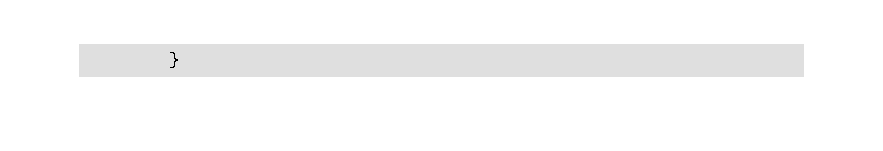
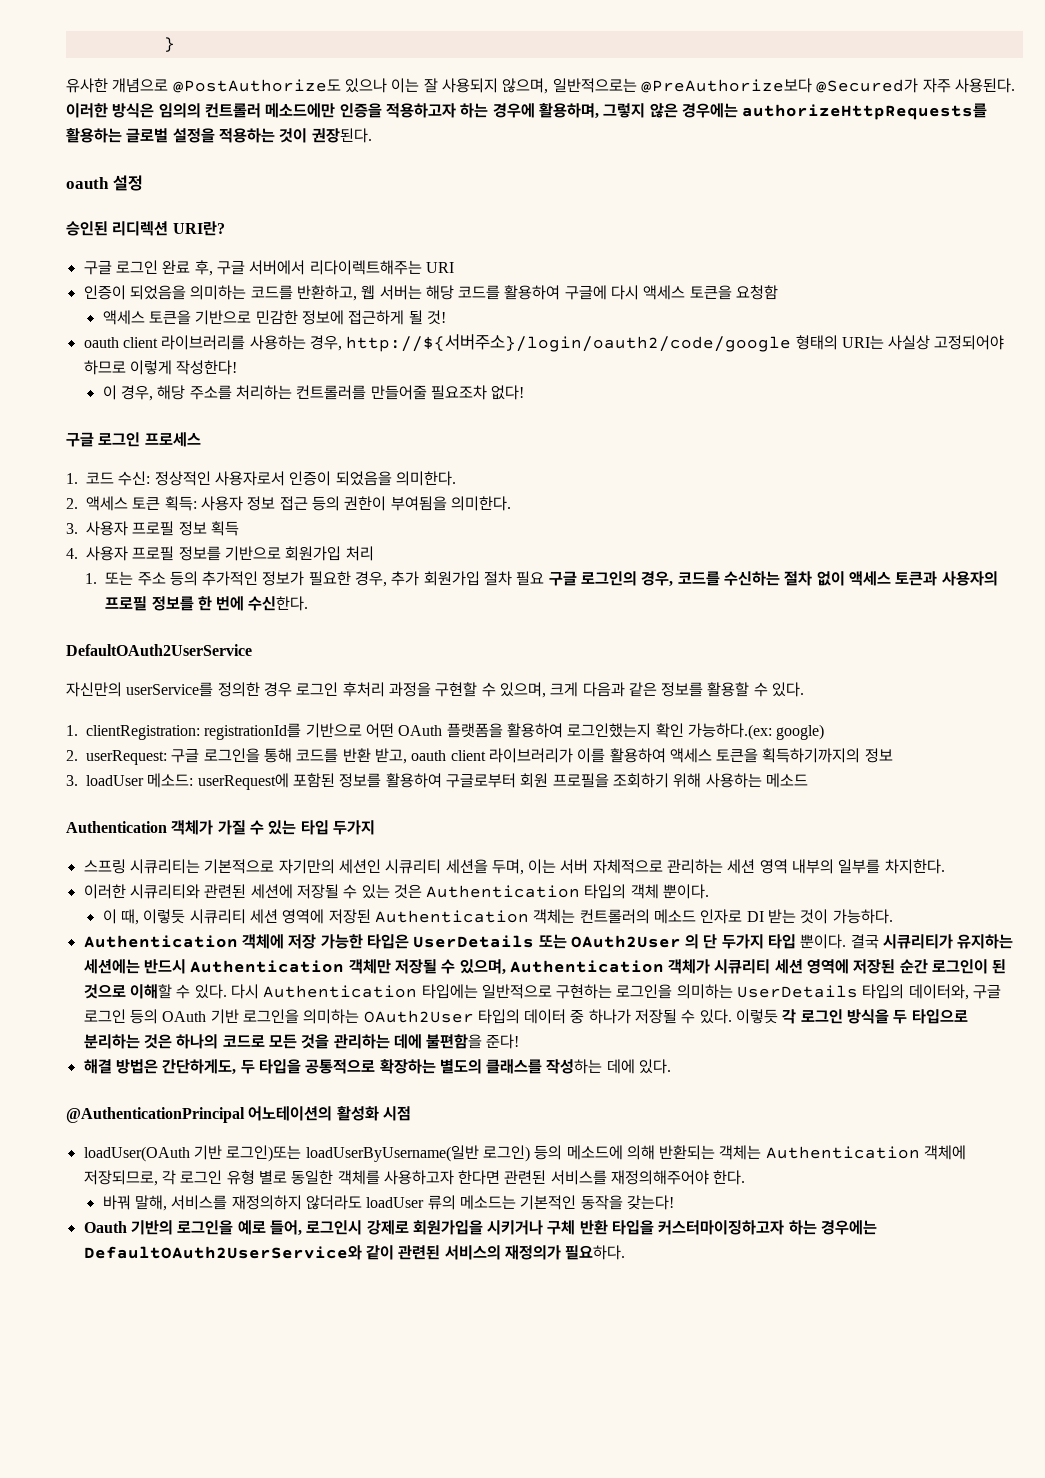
(179, 61) none -> [66,78,1015,94] [66,103,988,120] [66,128,372,143] [66,175,143,191] [66,221,225,236] [83,260,454,276] [83,285,779,301] [102,310,447,325] [83,334,1005,352] [83,360,238,375] [102,385,525,401] [66,432,201,447] [66,471,456,486] [66,496,511,511] [66,521,239,536] [66,546,374,561] [85,571,998,587] [105,596,309,611] [66,644,252,656] [66,682,805,698] [66,723,825,740] [66,748,893,765] [66,773,808,790] [66,820,375,835] [83,859,945,875] [83,884,710,899] [102,909,893,925] [83,934,1014,949] [83,959,1007,975] [83,984,1002,1000] [83,1009,968,1024] [83,1034,520,1049] [83,1059,672,1075] [66,1106,411,1123] [83,1145,967,1162] [83,1170,746,1186] [102,1195,674,1211] [83,1220,878,1236] [83,1245,626,1260] // 유사한 개념으로 @PostAuthorize도 있으나 이는 잘 사용되지 않으며, 일반적으로는 @PreAuthorize보다 @Secured가 자주 사용된다. 이러한 방식은 임의의 컨트롤러 메소드에만 인증을 적용하고자 하는 경우에 활용하며, 그렇지 않은 경우에는 authorizeHttpRequests를 활용하는 글로벌 설정을 적용하는 것이 권장된다. // oauth 설정 // 승인된 리디렉션 URI란? // 구글 로그인 완료 후, 구글 서버에서 리다이렉트해주는 URI // 인증이 되었음을 의미하는 코드를 반환하고, 웹 서버는 해당 코드를 활용하여 구글에 다시 액세스 토큰을 요청함 // 액세스 토큰을 기반으로 민감한 정보에 접근하게 될 것! // oauth client 라이브러리를 사용하는 경우, http://${서버주소}/login/oauth2/code/google 형태의 URI는 사실상 고정되어야 하므로 이렇게 작성한다! // 이 경우, 해당 주소를 처리하는 컨트롤러를 만들어줄 필요조차 없다! // 구글 로그인 프로세스 // 1. 코드 수신: 정상적인 사용자로서 인증이 되었음을 의미한다. // 2. 액세스 토큰 획득: 사용자 정보 접근 등의 권한이 부여됨을 의미한다. // 3. 사용자 프로필 정보 획득 // 4. 사용자 프로필 정보를 기반으로 회원가입 처리 // 1. 또는 주소 등의 추가적인 정보가 필요한 경우, 추가 회원가입 절차 필요 구글 로그인의 경우, 코드를 수신하는 절차 없이 액세스 토큰과 사용자의 프로필 정보를 한 번에 수신한다. // DefaultOAuth2UserService // 자신만의 userService를 정의한 경우 로그인 후처리 과정을 구현할 수 있으며, 크게 다음과 같은 정보를 활용할 수 있다. // 1. clientRegistration: registrationId를 기반으로 어떤 OAuth 플랫폼을 활용하여 로그인했는지 확인 가능하다.(ex: google) // 2. userRequest: 구글 로그인을 통해 코드를 반환 받고, oauth client 라이브러리가 이를 활용하여 액세스 토큰을 획득하기까지의 정보 // 3. loadUser 메소드: userRequest에 포함된 정보를 활용하여 구글로부터 회원 프로필을 조회하기 위해 사용하는 메소드 // Authentication 객체가 가질 수 있는 타입 두가지 // 스프링 시큐리티는 기본적으로 자기만의 세션인 시큐리티 세션을 두며, 이는 서버 자체적으로 관리하는 세션 영역 내부의 일부를 차지한다. // 이러한 시큐리티와 관련된 세션에 저장될 수 있는 것은 Authentication 타입의 객체 뿐이다. // 이 때, 이렇듯 시큐리티 세션 영역에 저장된 Authentication 객체는 컨트롤러의 메소드 인자로 DI 받는 것이 가능하다. // Authentication 객체에 저장 가능한 타입은 UserDetails 또는 OAuth2User 의 단 두가지 타입 뿐이다. 결국 시큐리티가 유지하는 세션에는 반드시 Authentication 객체만 저장될 수 있으며, Authentication 객체가 시큐리티 세션 영역에 저장된 순간 로그인이 된 것으로 이해할 수 있다. 다시 Authentication 타입에는 일반적으로 구현하는 로그인을 의미하는 UserDetails 타입의 데이터와, 구글 로그인 등의 OAuth 기반 로그인을 의미하는 OAuth2User 타입의 데이터 중 하나가 저장될 수 있다. 이렇듯 각 로그인 방식을 두 타입으로 분리하는 것은 하나의 코드로 모든 것을 관리하는 데에 불편함을 준다! // 해결 방법은 간단하게도, 두 타입을 공통적으로 확장하는 별도의 클래스를 작성하는 데에 있다. // @AuthenticationPrincipal 어노테이션의 활성화 시점 // loadUser(OAuth 기반 로그인)또는 loadUserByUsername(일반 로그인) 등의 메소드에 의해 반환되는 객체는 Authentication 객체에 저장되므로, 각 로그인 유형 별로 동일한 객체를 사용하고자 한다면 관련된 서비스를 재정의해주어야 한다. // 바꿔 말해, 서비스를 재정의하지 않더라도 loadUser 류의 메소드는 기본적인 동작을 갖는다! // Oauth 기반의 로그인을 예로 들어, 로그인시 강제로 회원가입을 시키거나 구체 반환 타입을 커스터마이징하고자 하는 경우에는 DefaultOAuth2UserService와 같이 관련된 서비스의 재정의가 필요하다.

